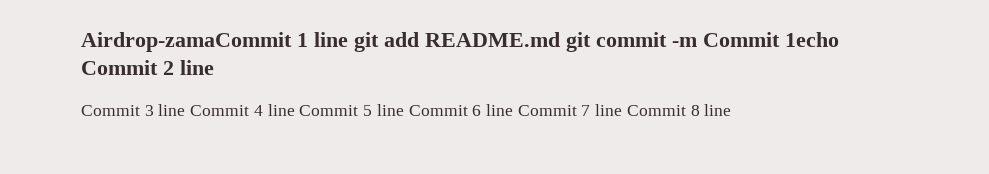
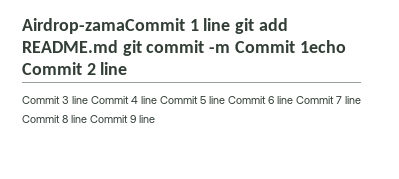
(732, 110) none -> [90,115,155,123] Commit 9 line

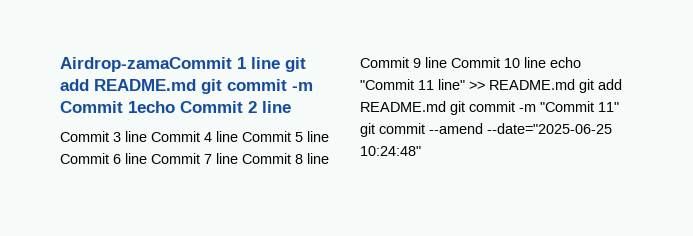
(155, 119) none -> [451,57,581,68] [360,79,622,93] [360,101,619,115] [360,123,612,137] [360,146,421,156] Commit 10 line echo "Commit 11 line" >> README.md git add README.md git commit -m "Commit 11" git commit --amend --date="2025-06-25 10:24:48"

